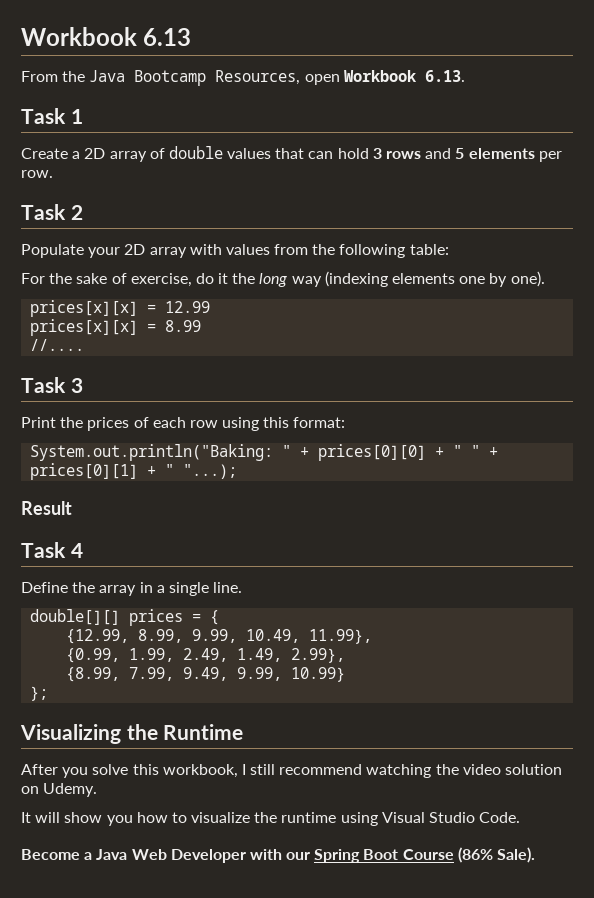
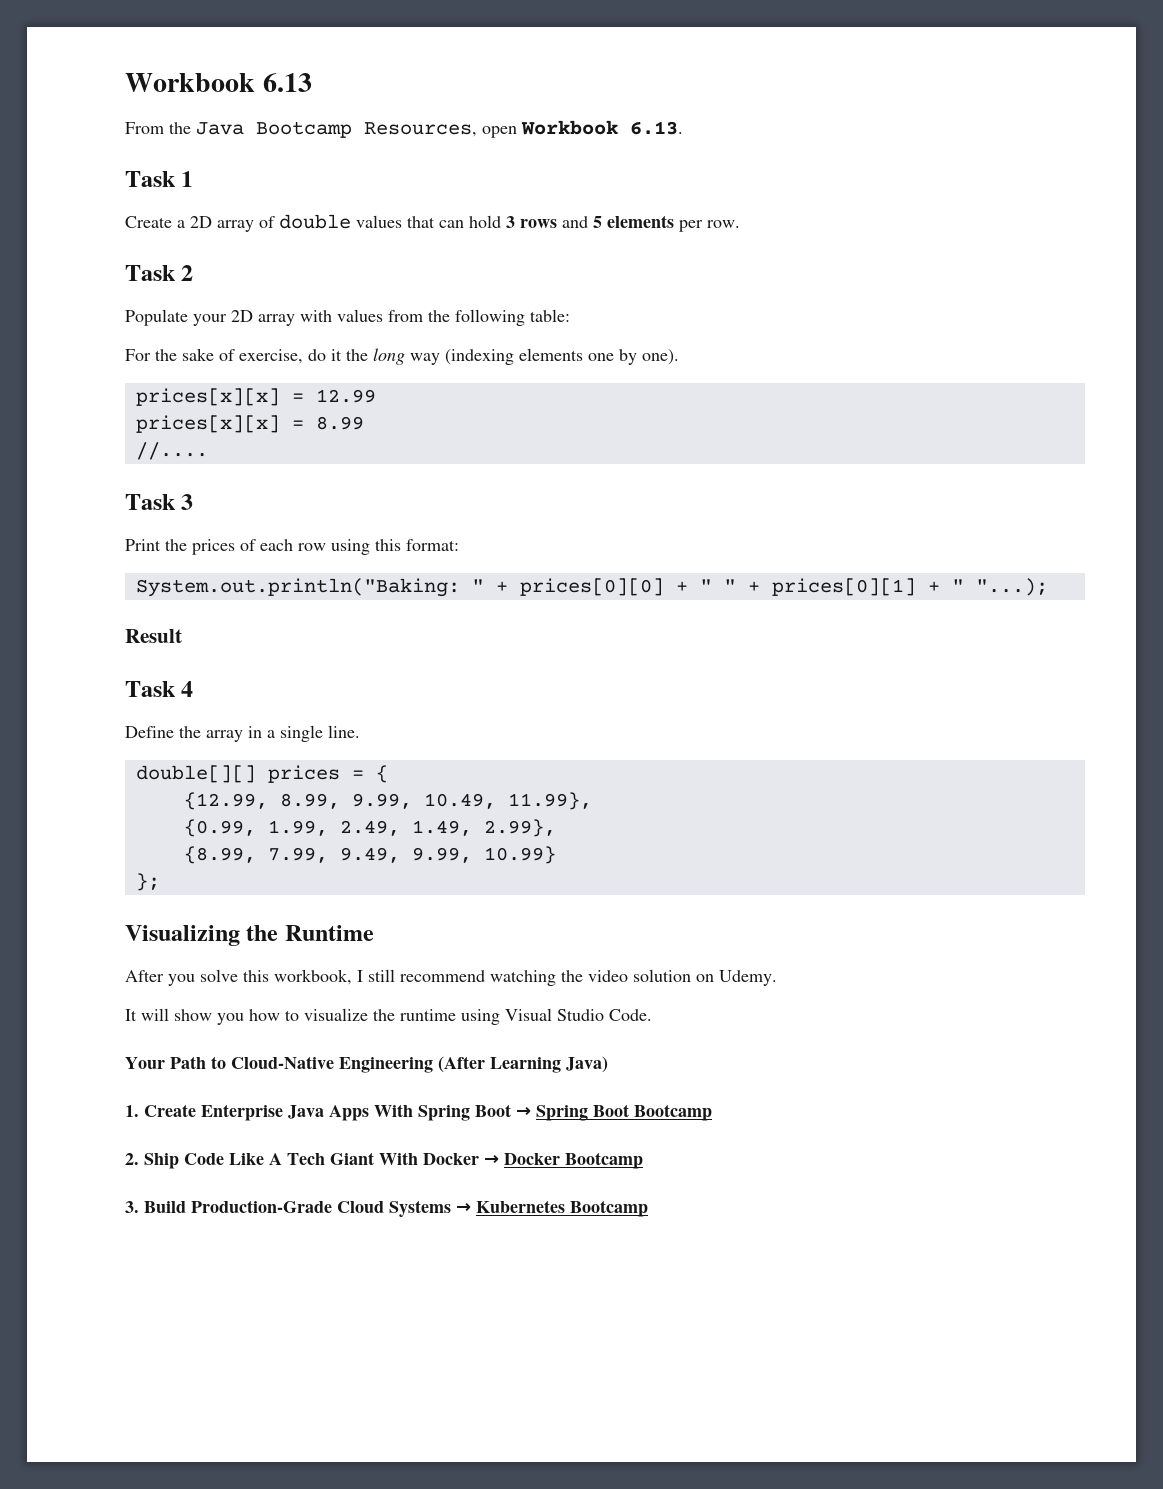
[21,847,536,863] Become a Java Web Developer with our Spring Boot Course (86% Sale). -> [125,1056,608,1073] [125,1104,712,1121] [125,1152,643,1169] [125,1200,648,1217] Your Path to Cloud-Native Engineering (After Learning Java) // 1. Create Enterprise Java Apps With Spring Boot → Spring Boot Bootcamp // 2. Ship Code Like A Tech Giant With Docker → Docker Bootcamp // 3. Build Production-Grade Cloud Systems → Kubernetes Bootcamp

